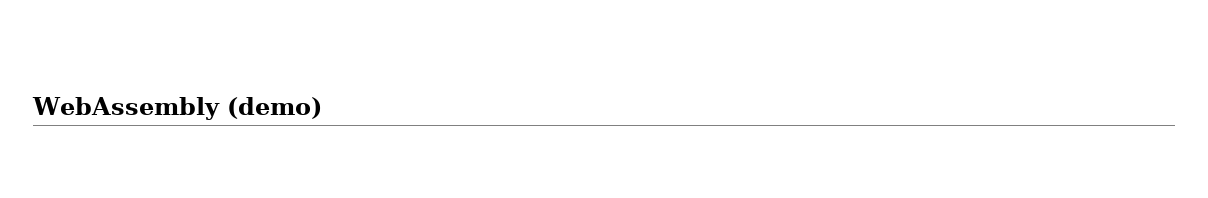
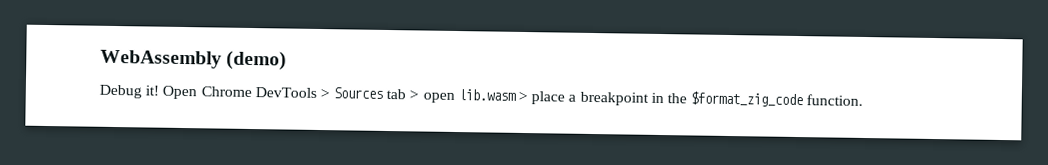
(322, 108) none -> [99,84,864,108] // Debug it! Open Chrome DevTools > Sources tab > open lib.wasm > place a breakpoint in the $format_zig_code function.

